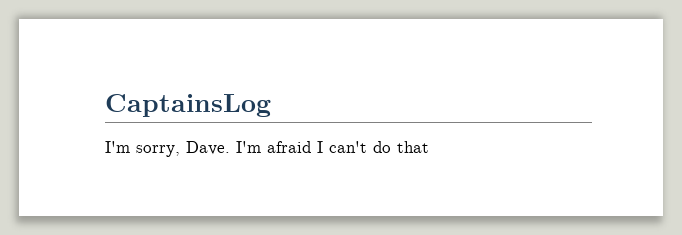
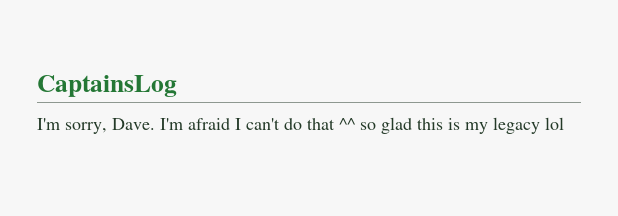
(429, 147) none -> [339,117,564,134] ^^ so glad this is my legacy lol

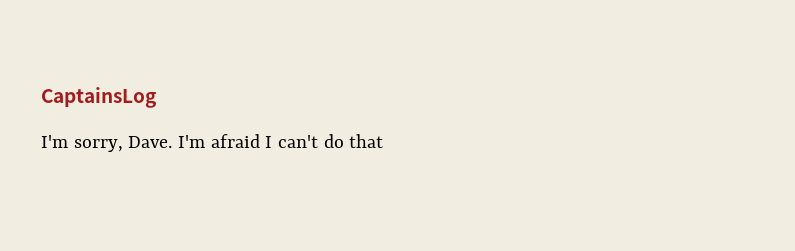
[339,117,564,134] ^^ so glad this is my legacy lol -> (384, 141) none

